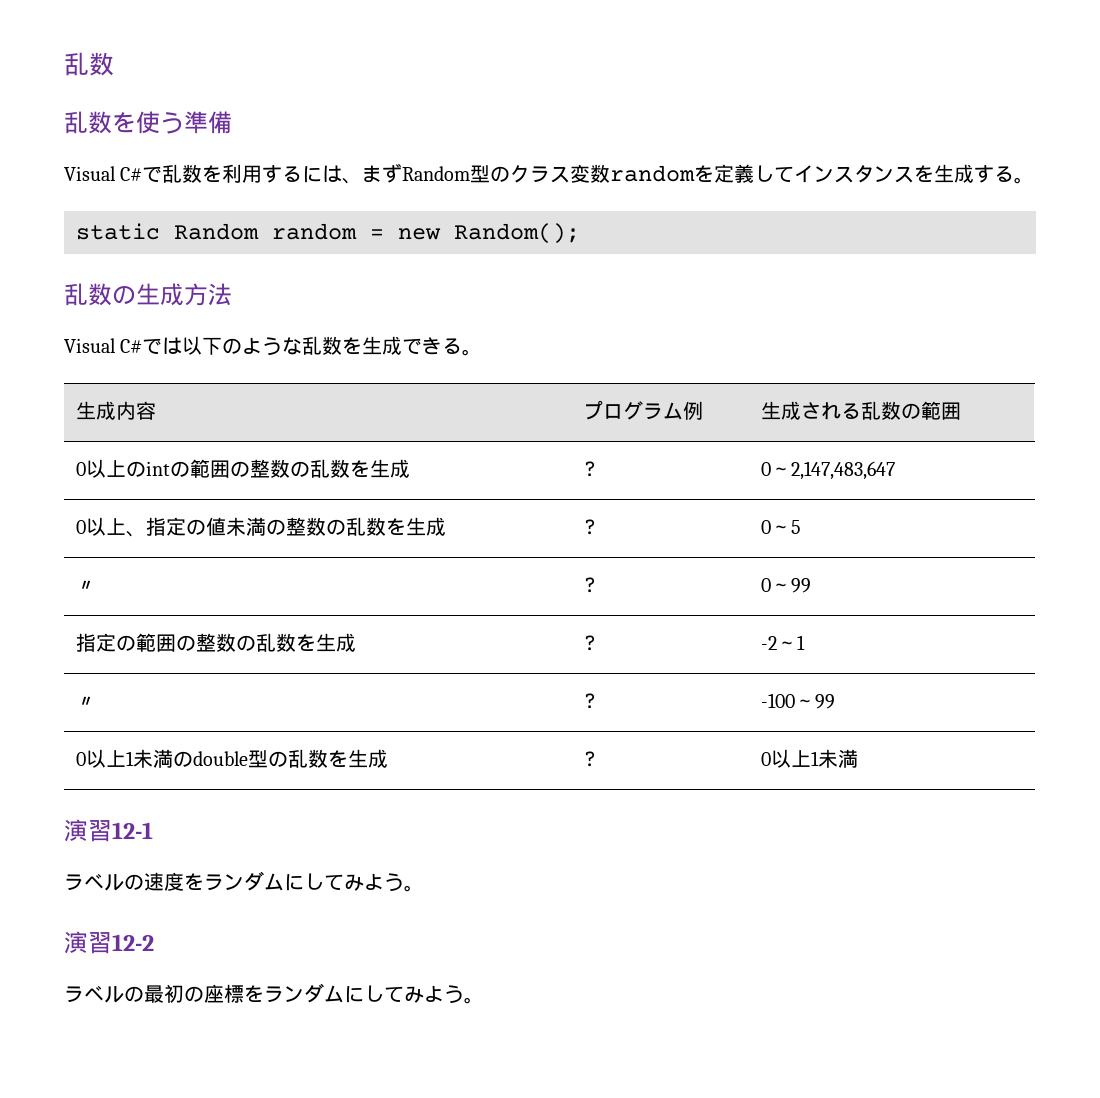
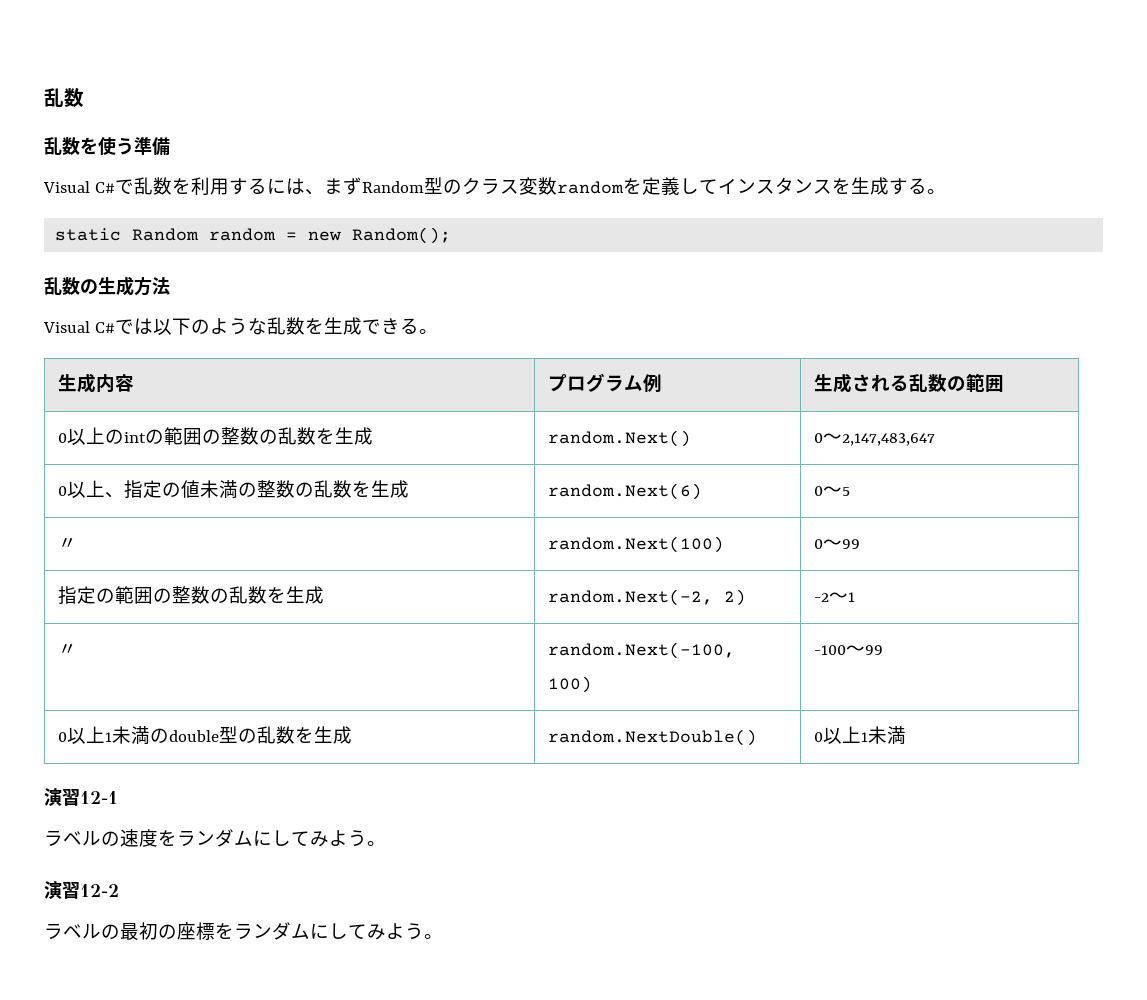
[583,461,598,477] ? -> [548,430,692,447] random.Next()
[583,519,598,535] ? -> [548,483,703,500] random.Next(6)
[583,577,598,593] ? -> [548,536,725,553] random.Next(100)
[583,635,598,651] ? -> [548,589,747,606] random.Next(-2, 2)
[583,693,598,709] ? -> [548,642,736,659] [548,676,593,693] random.Next(-100, 100)
[583,751,598,767] ? -> [548,729,758,746] random.NextDouble()

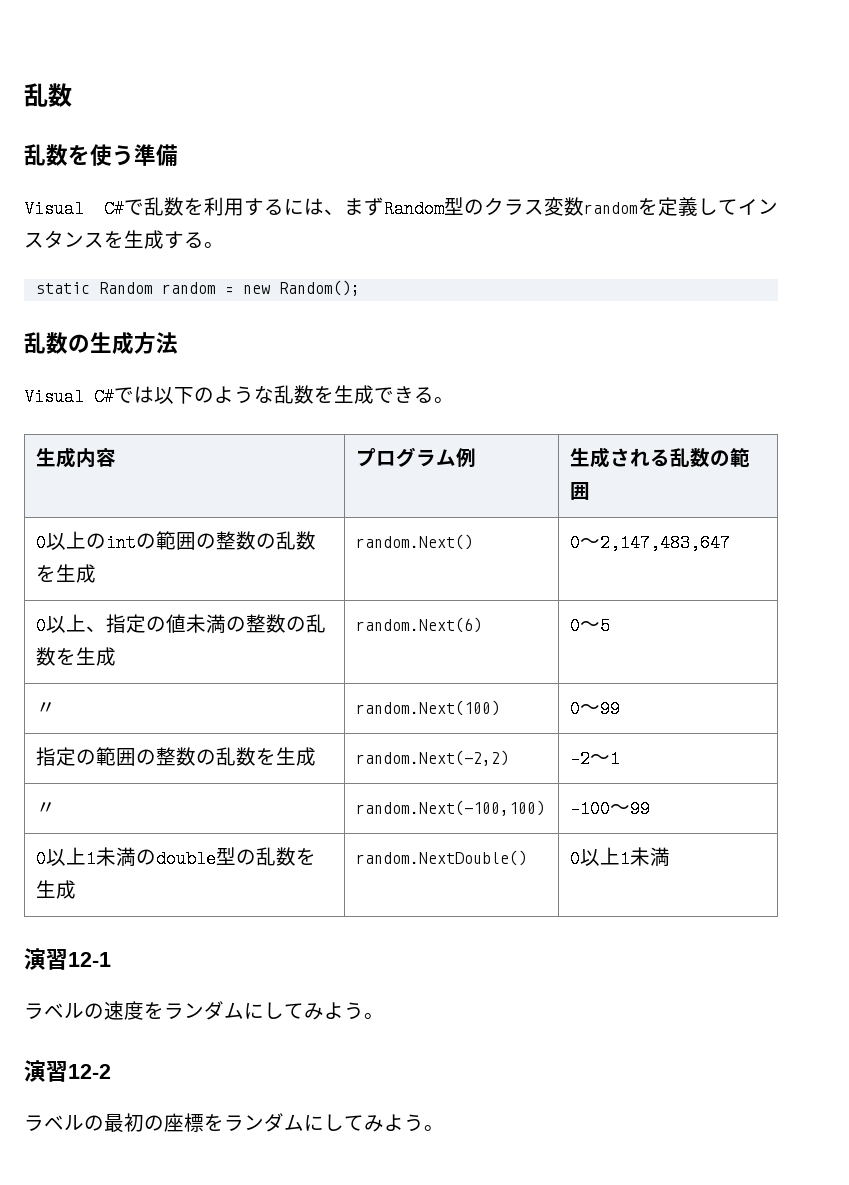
[548,589,747,606] random.Next(-2, 2) -> [356,750,510,766] random.Next(-2,2)
[548,642,736,659] [548,676,593,693] random.Next(-100, 100) -> [356,800,546,816] random.Next(-100,100)

